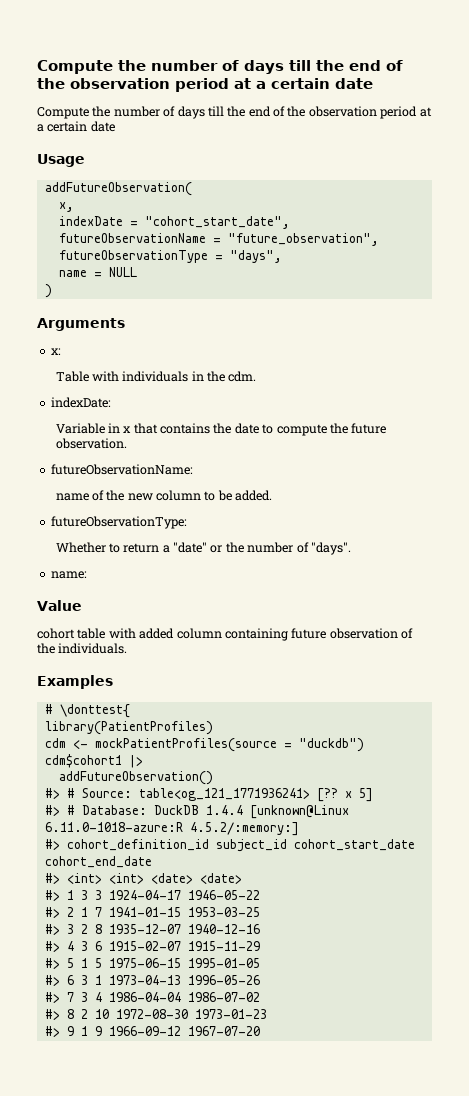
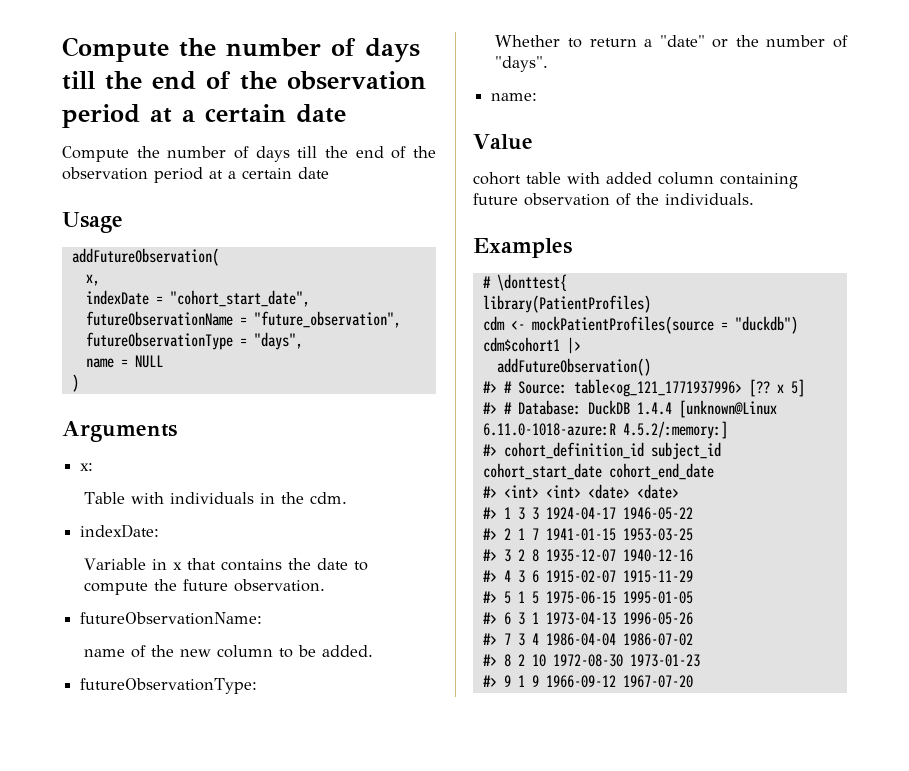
[138,788,310,801] table<og_121_1771936241> -> [573,379,742,397] table<og_121_1771937996>

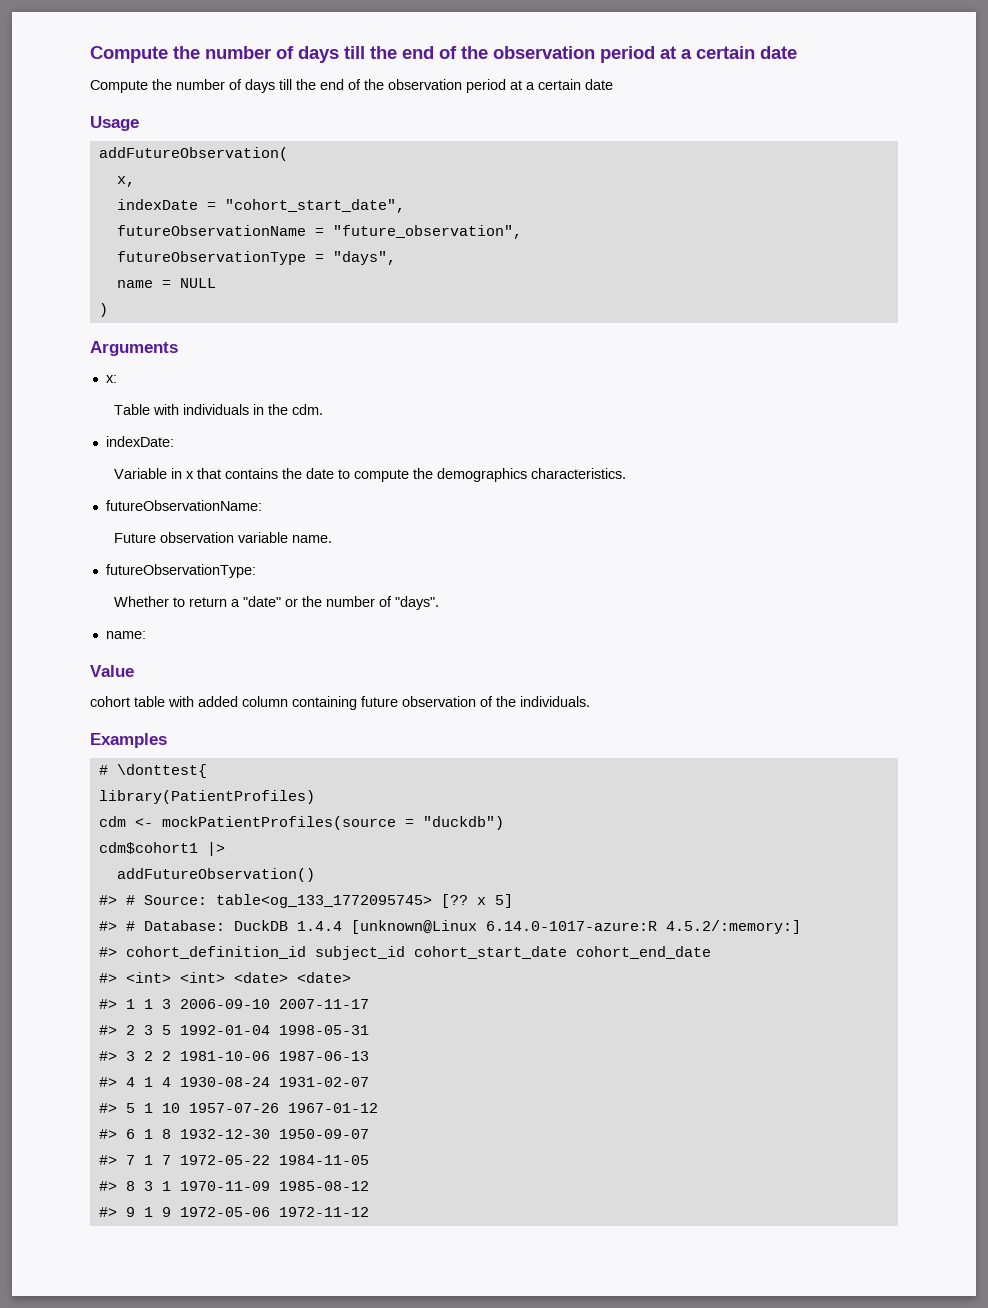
[183,579,326,592] future observation. -> [436,468,626,482] demographics characteristics.
[84,645,374,658] name of the new column to be added. -> [113,532,332,543] Future observation variable name.
[573,379,742,397] table<og_121_1771937996> -> [215,894,432,908] table<og_133_1772095745>
[482,423,616,436] 6.11.0-1018-azure:R -> [485,921,657,931] 6.14.0-1017-azure:R
[517,507,693,520] [482,528,693,541] 3 3 1924-04-17 1946-05-22 // #> 2 1 7 1941-01-15 1953-03-25 -> [143,999,369,1009] [98,1025,369,1035] 1 3 2006-09-10 2007-11-17 // #> 2 3 5 1992-01-04 1998-05-31
[531,549,693,562] 8 1935-12-07 1940-12-16 -> [161,1051,369,1061] 2 1981-10-06 1987-06-13
[517,570,693,583] 3 6 1915-02-07 1915-11-29 -> [143,1077,369,1087] 1 4 1930-08-24 1931-02-07
[531,591,693,604] 5 1975-06-15 1995-01-05 -> [161,1103,378,1113] 10 1957-07-26 1967-01-12
[517,612,693,625] [482,633,693,646] [482,654,700,667] 3 1 1973-04-13 1996-05-26 // #> 7 3 4 1986-04-04 1986-07-02 // #> 8 2 10 1972-08-30 1973-01-23 -> [143,1129,369,1139] [98,1155,369,1165] [98,1181,369,1191] 1 8 1932-12-30 1950-09-07 // #> 7 1 7 1972-05-22 1984-11-05 // #> 8 3 1 1970-11-09 1985-08-12
[545,675,693,688] 1966-09-12 1967-07-20 -> [179,1207,369,1217] 1972-05-06 1972-11-12

